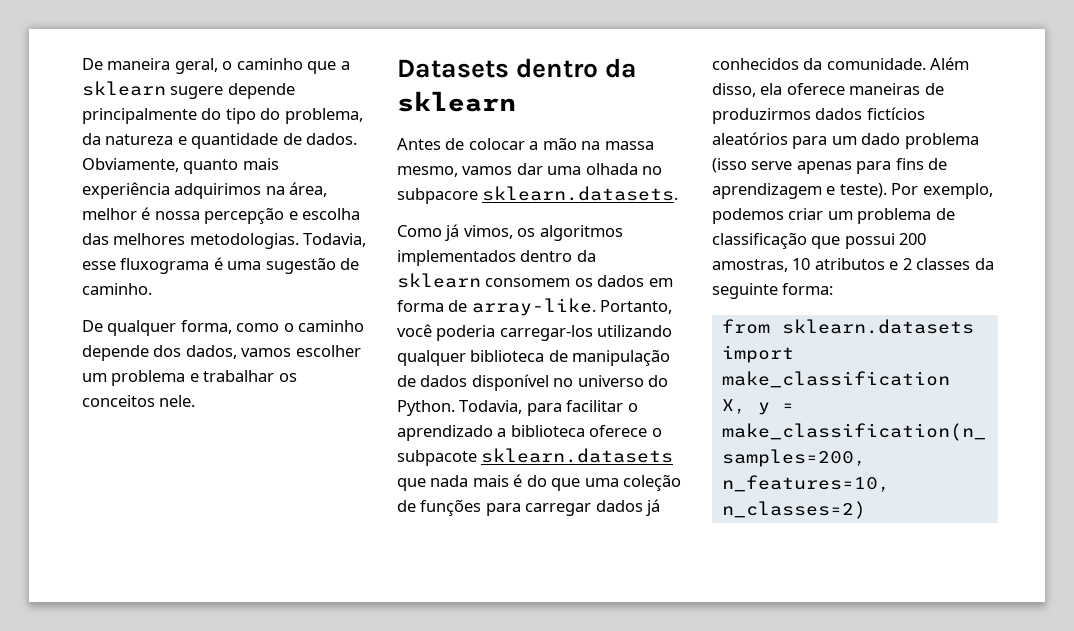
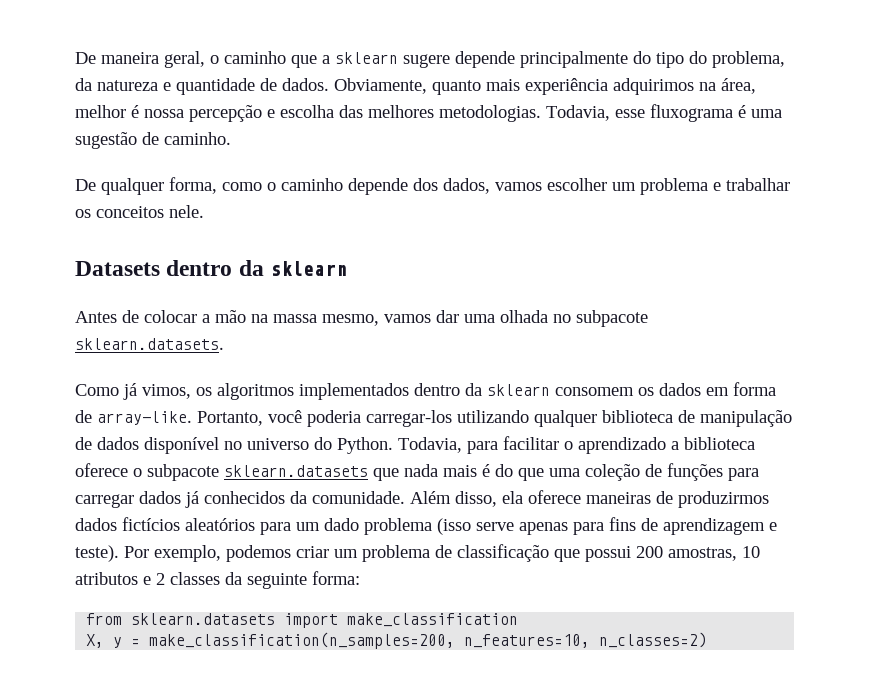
[397,188,478,204] subpacore -> [576,310,648,327] subpacote

